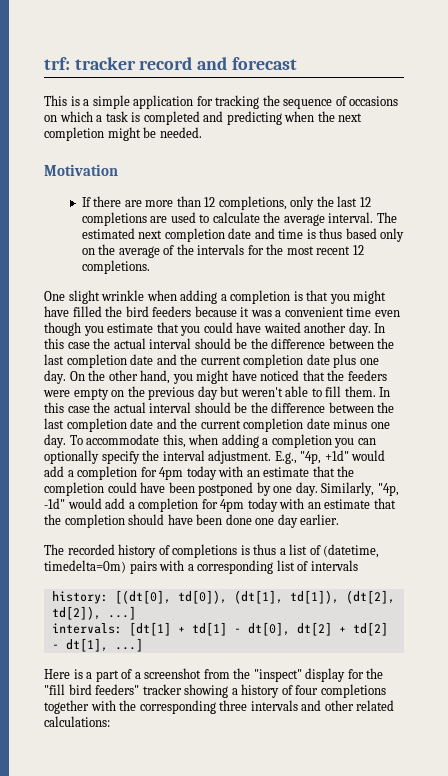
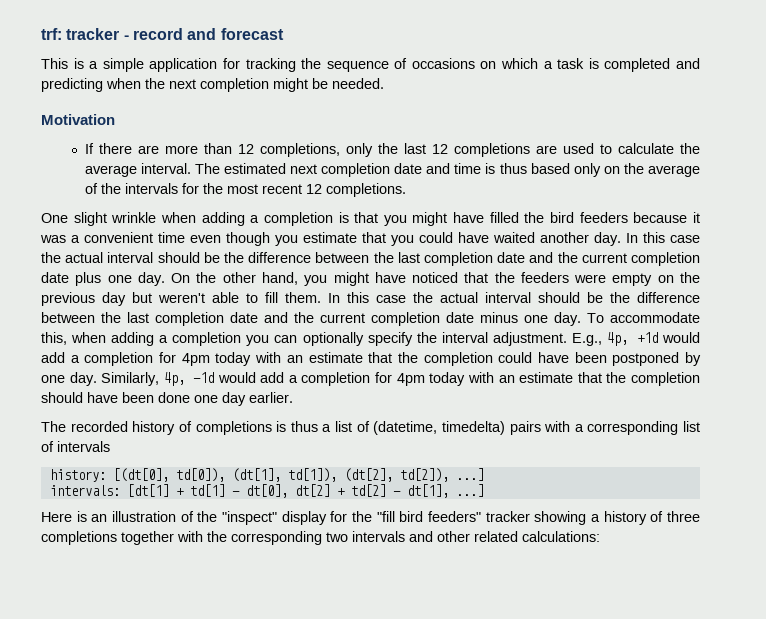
(136, 63) none -> [123,35,129,40] -
[300,450,349,464] "4p, +1d" -> [607,332,658,346] 4p, +1d
[377,483,399,496] [44,498,65,509] "4p, -1d" -> [163,372,214,386] 4p, -1d
[44,560,126,573] timedelta=0m) -> [441,421,505,435] timedelta)
[86,668,230,682] a part of a screenshot from -> [91,511,194,522] an illustration of
[295,685,319,695] four -> [667,511,700,522] three
[219,700,248,711] three -> [326,532,348,542] two

